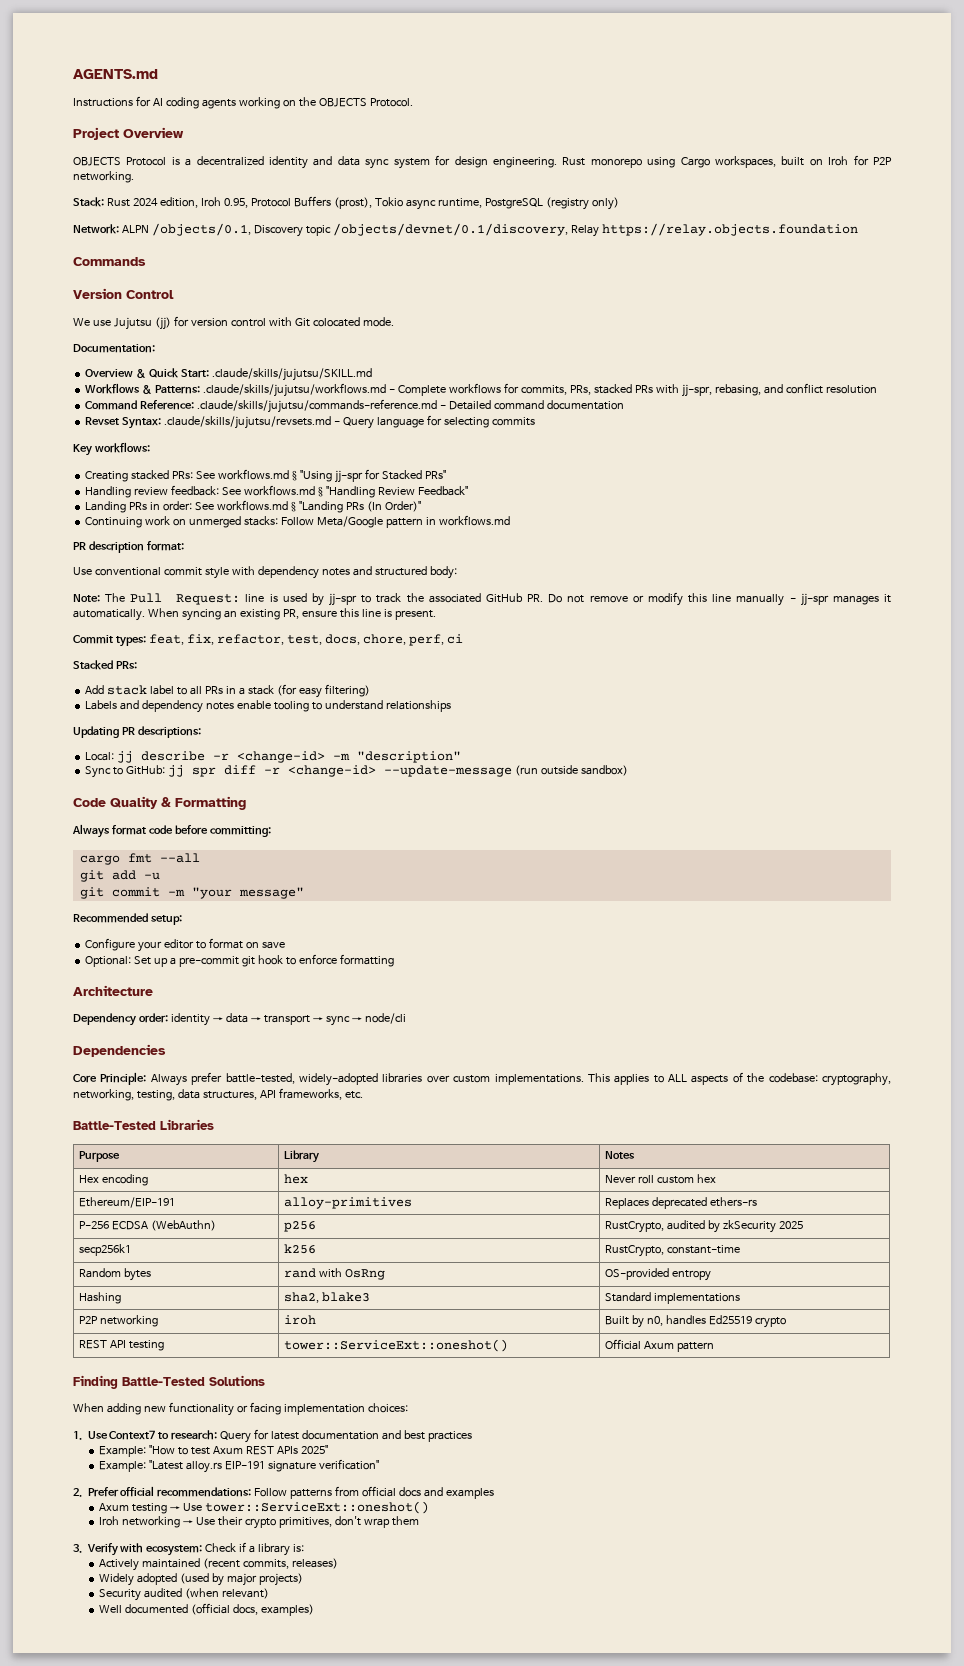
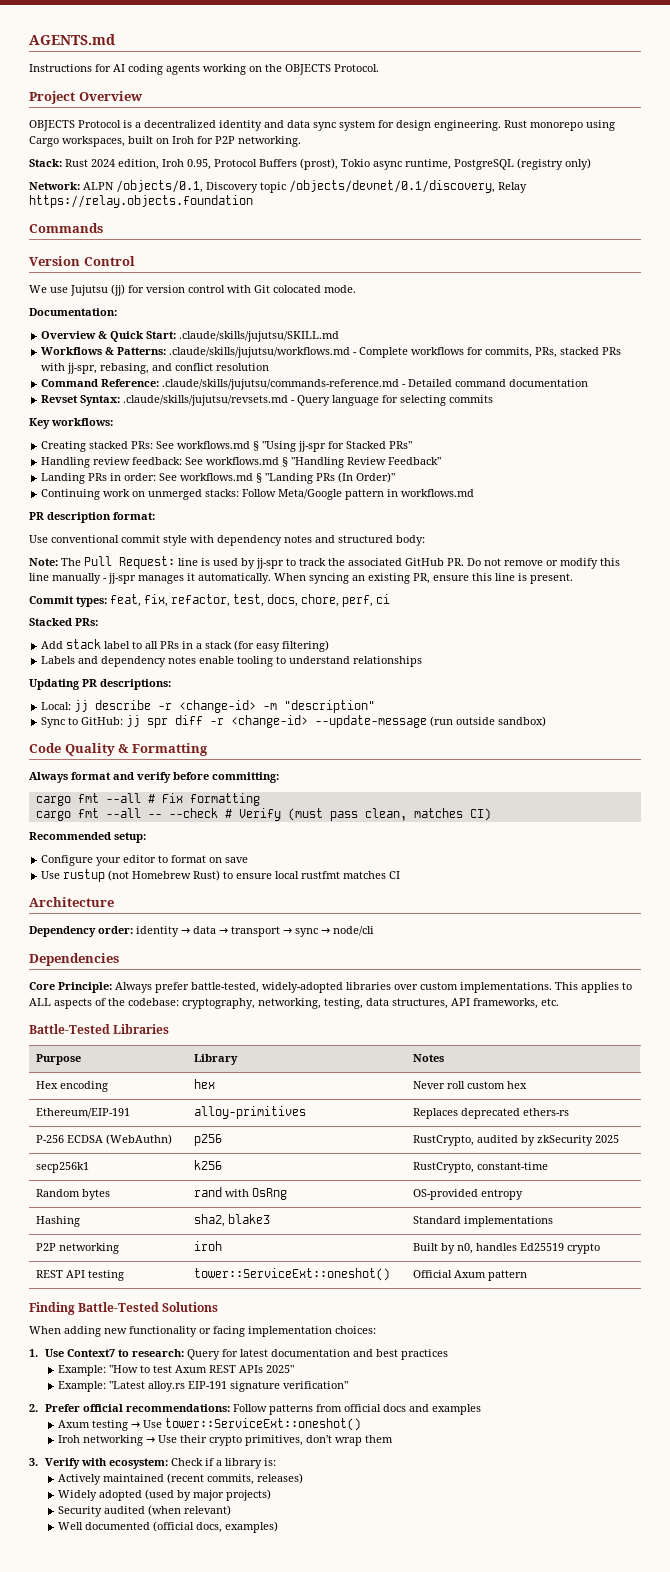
[148,825,173,834] code -> [113,772,171,783] and verify
[79,870,160,882] [79,887,304,899] // git add -u // git commit -m "your message" -> [147,793,260,806] [35,808,491,821] # Fix formatting // cargo fmt --all -- --check # Verify (must pass clean, matches CI)
[85,954,394,967] Optional: Set up a pre-commit git hook to enforce formatting -> [41,869,401,882] Use rustup (not Homebrew Rust) to ensure local rustfmt matches CI

